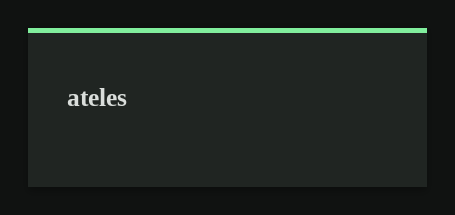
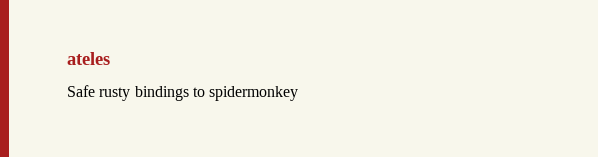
(127, 97) none -> [67,85,299,101] // Safe rusty bindings to spidermonkey

